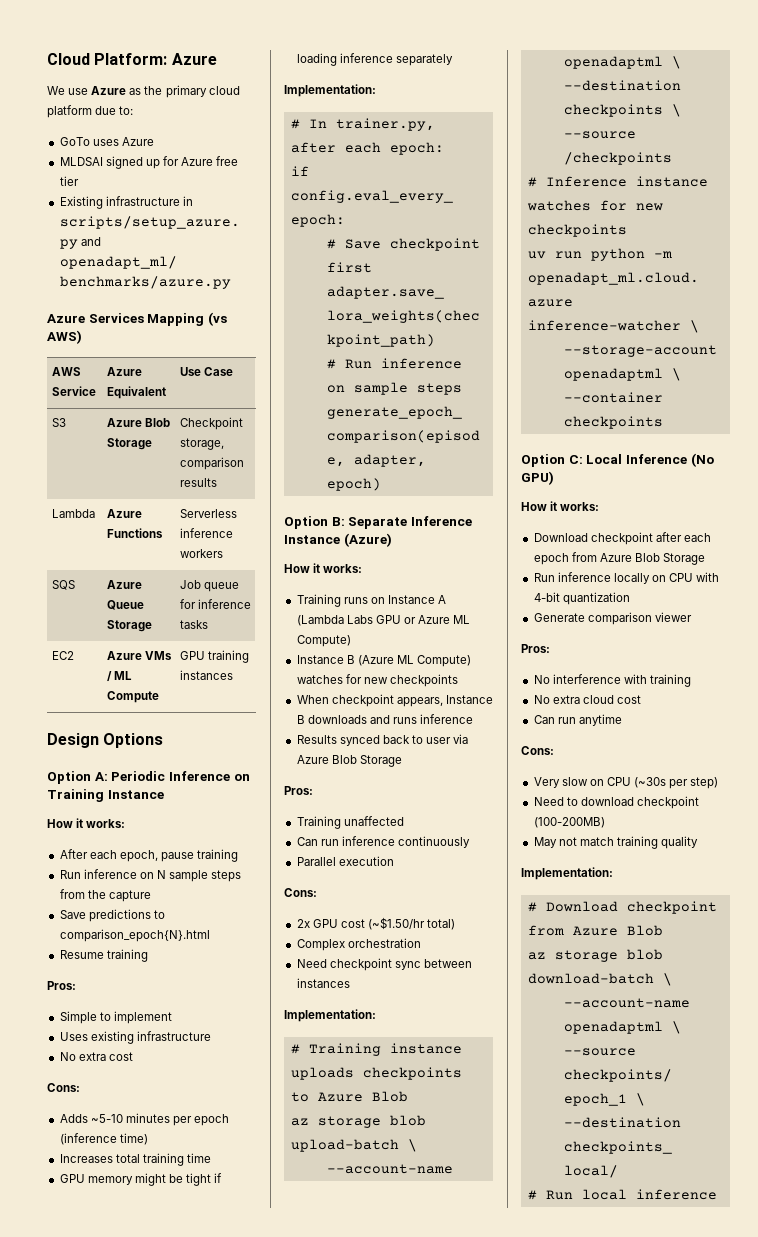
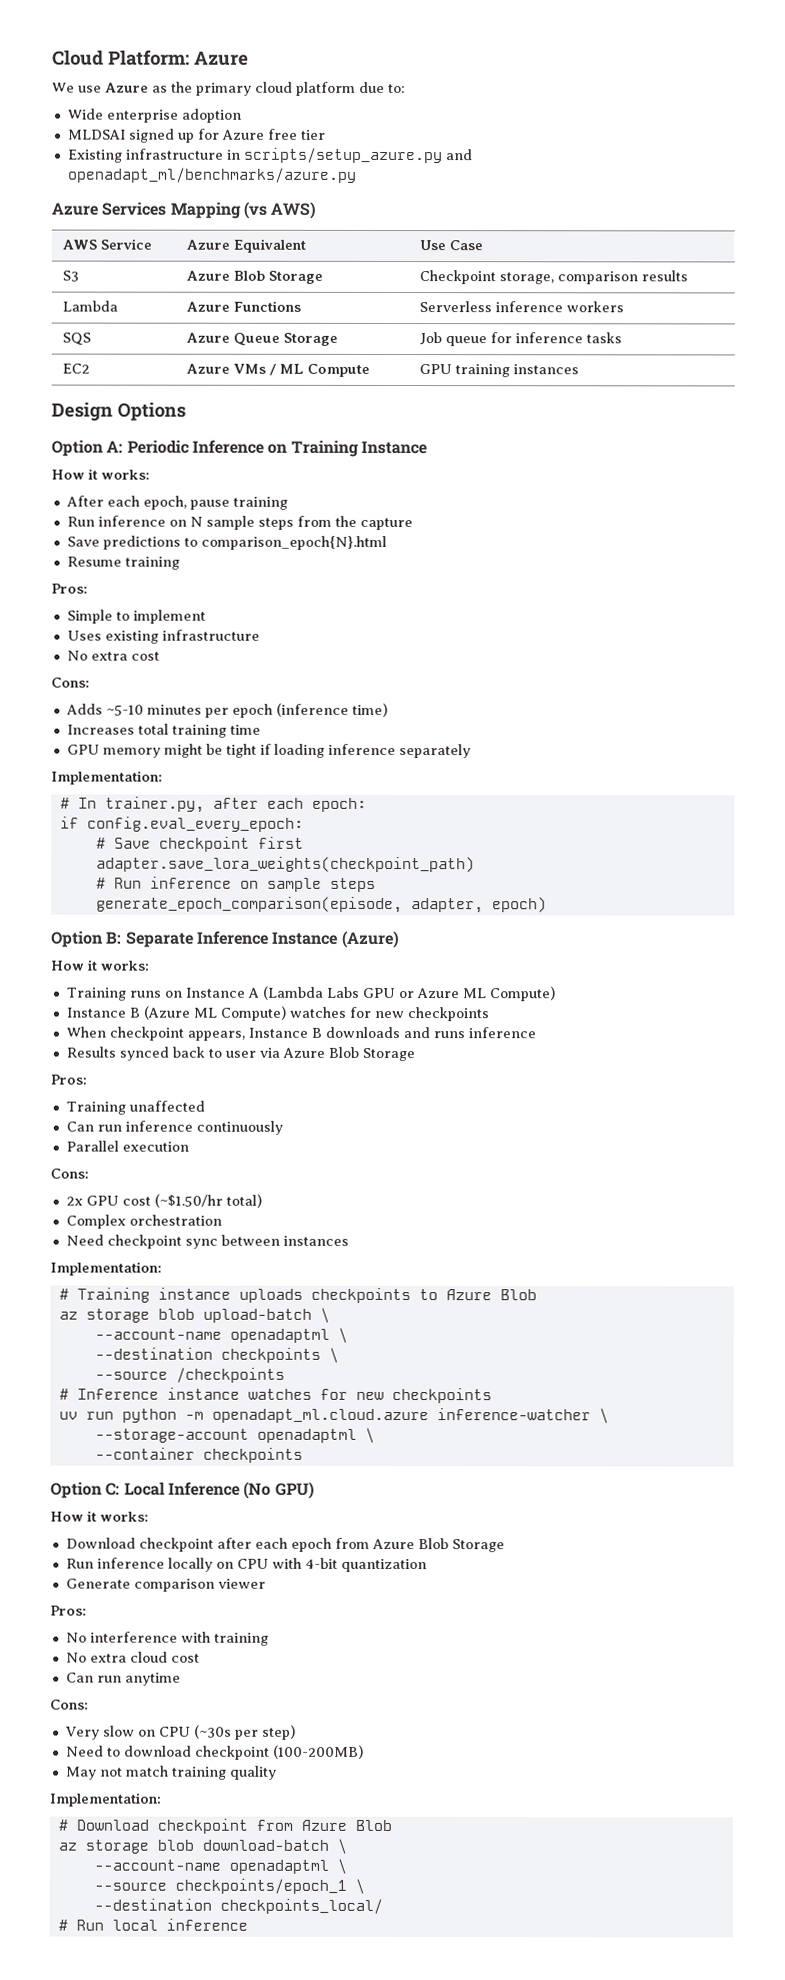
[59,137,154,146] GoTo uses Azure -> [67,108,242,123] Wide enterprise adoption

